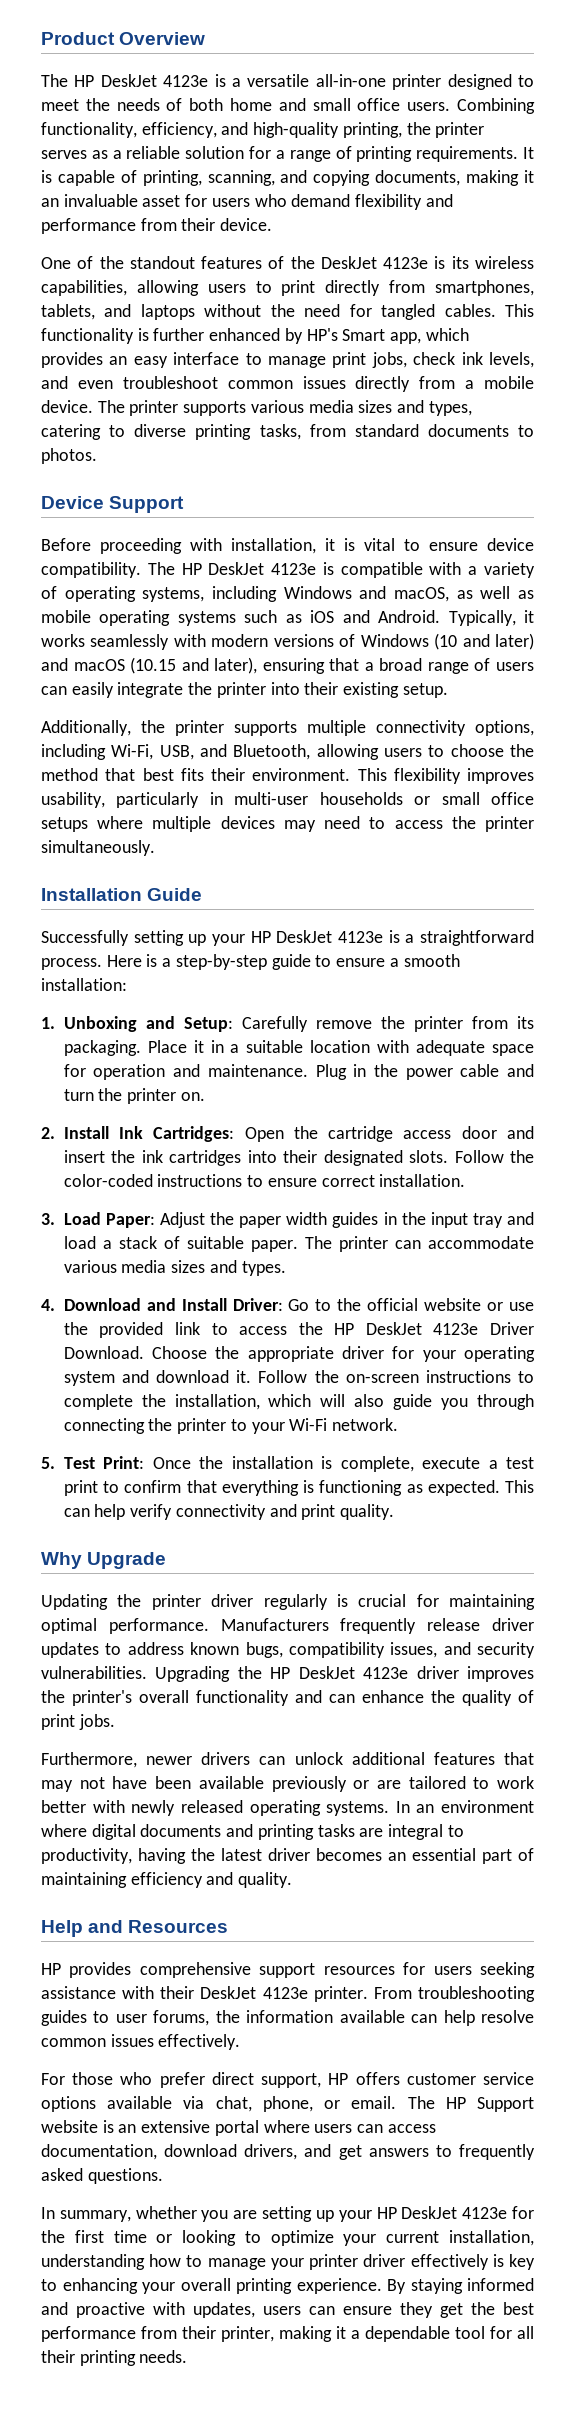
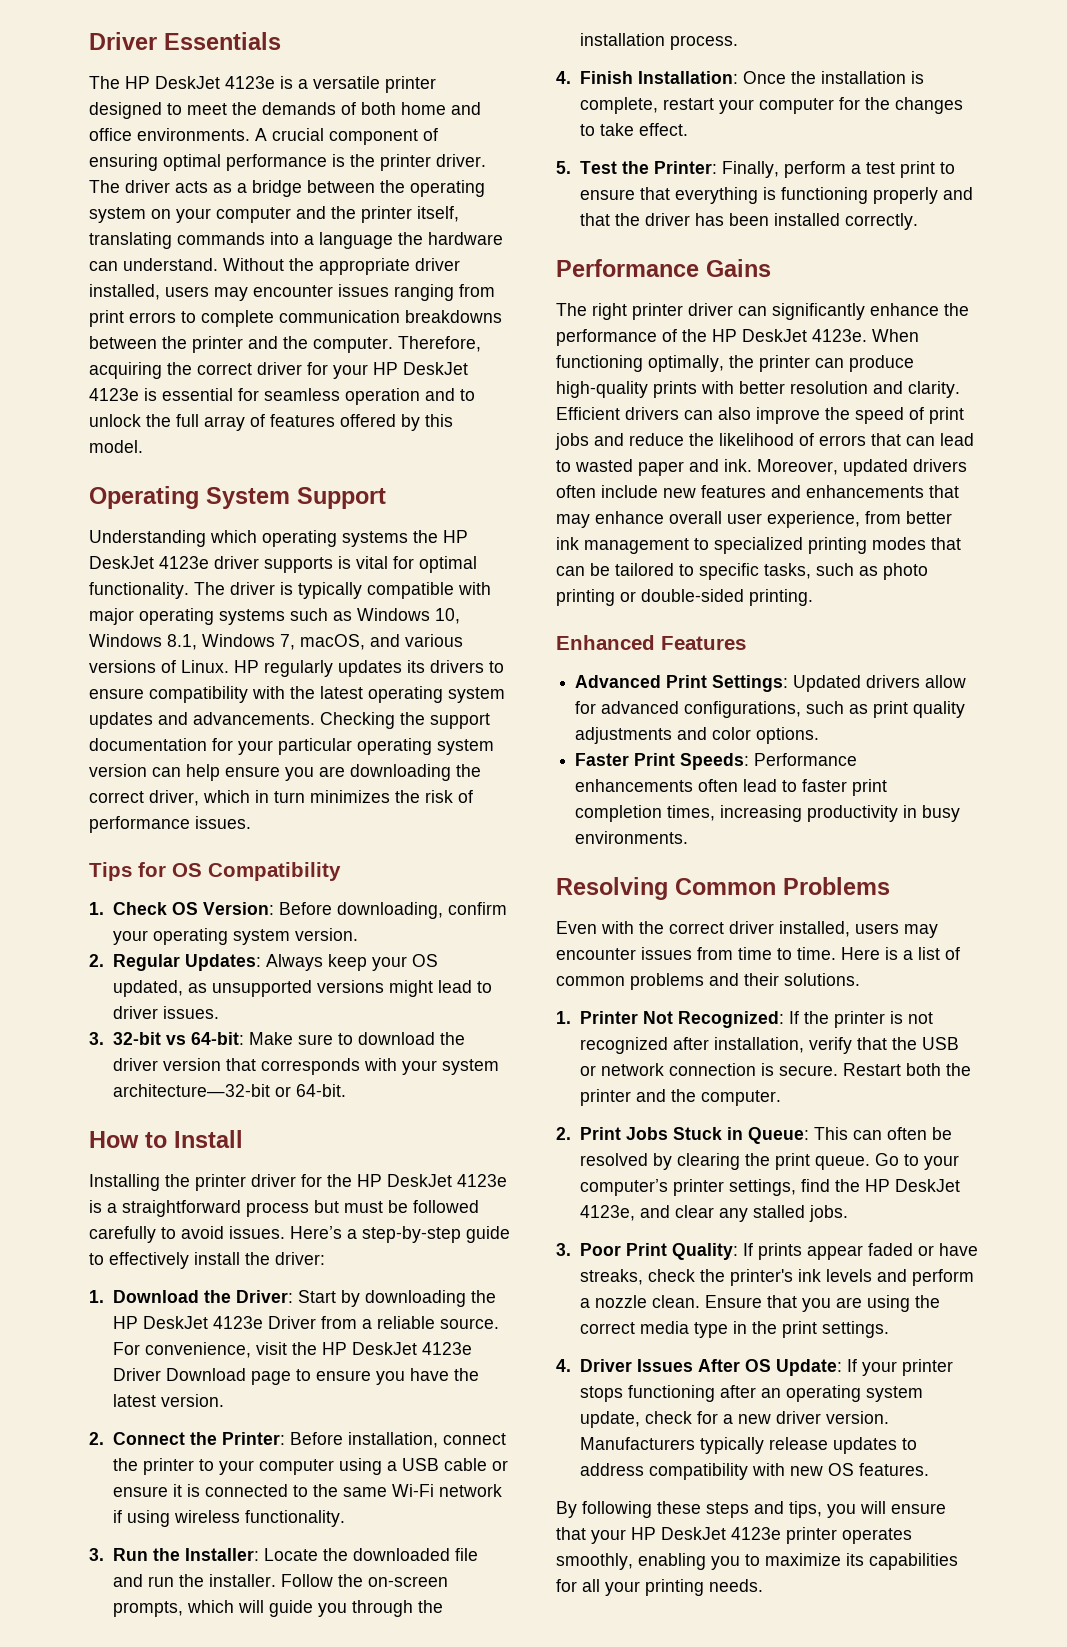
[41,32,206,45] Product Overview -> [89,32,281,50] Driver Essentials
[315,74,386,87] all-in-one -> (380, 82) none
[116,98,160,111] needs -> [262,102,336,115] demands
[312,98,535,114] [41,122,485,138] [41,146,534,162] [41,170,535,186] [41,194,453,210] [41,218,273,234] [41,256,534,269] [41,280,534,296] [41,304,534,320] [41,328,469,344] [41,352,534,368] [41,376,534,392] [41,400,472,416] [41,424,534,440] [41,448,97,464] [41,496,185,513] [41,538,534,554] [41,562,535,578] [41,586,534,602] [41,610,535,626] [41,633,535,650] [41,657,534,674] [41,682,448,698] [41,720,534,736] [41,744,534,760] [41,768,534,784] [41,792,535,808] [41,816,534,832] [41,840,155,856] [41,888,203,901] [41,930,245,946] small office users. Combining functionality, efficiency, and high-quality printing, the printer serves as a reliable solution for a range of printing requirements. It is capable of printing, scanning, and copying documents, making it an invaluable asset for users who demand flexibility and performance from their device. // One of the standout features of the DeskJet 4123e is its wireless capabilities, allowing users to print directly from smartphones, tablets, and laptops without the need for tangled cables. This functionality is further enhanced by HP's Smart app, which provides an easy interface to manage print jobs, check ink levels, and even troubleshoot common issues directly from a mobile device. The printer supports various media sizes and types, catering to diverse printing tasks, from standard documents to photos. // Device Support // Before proceeding with installation, it is vital to ensure device compatibility. The HP DeskJet 4123e is compatible with a variety of operating systems, including Windows and macOS, as well as mobile operating systems such as iOS and Android. Typically, it works seamlessly with modern versions of Windows (10 and later) and macOS (10.15 and later), ensuring that a broad range of users can easily integrate the printer into their existing setup. // Additionally, the printer supports multiple connectivity options, including Wi-Fi, USB, and Bluetooth, allowing users to choose the method that best fits their environment. This flexibility improves usability, particularly in multi-user households or small office setups where multiple devices may need to access the printer simultaneously. // Installation Guide // Successfully setting up your -> [89,128,438,145] [89,154,486,171] [89,180,485,197] [89,206,459,223] [89,232,503,249] [89,258,460,275] [89,284,495,301] [89,310,502,327] [89,336,481,353] [89,362,468,379] [89,388,475,405] [89,414,453,431] [89,440,143,453] [89,486,386,509] [89,530,468,547] [89,556,477,573] [89,582,491,599] [89,608,460,625] [89,634,463,650] [89,660,504,677] [89,686,505,703] [89,712,490,729] [89,738,494,755] [89,764,481,781] [89,790,473,806] [89,816,251,833] [89,862,341,881] [89,902,507,919] [112,928,358,945] [89,954,438,971] [112,980,492,997] [112,1006,219,1019] [89,1032,465,1045] [112,1058,499,1075] [112,1084,346,1097] [89,1130,243,1148] [89,1174,352,1191] office environments. A crucial component of ensuring optimal performance is the printer driver. The driver acts as a bridge between the operating system on your computer and the printer itself, translating commands into a language the hardware can understand. Without the appropriate driver installed, users may encounter issues ranging from print errors to complete communication breakdowns between the printer and the computer. Therefore, acquiring the correct driver for your HP DeskJet 4123e is essential for seamless operation and to unlock the full array of features offered by this model. // Operating System Support // Understanding which operating systems the HP DeskJet 4123e driver supports is vital for optimal functionality. The driver is typically compatible with major operating systems such as Windows 10, Windows 8.1, Windows 7, macOS, and various versions of Linux. HP regularly updates its drivers to ensure compatibility with the latest operating system updates and advancements. Checking the support documentation for your particular operating system version can help ensure you are downloading the correct driver, which in turn minimizes the risk of performance issues. // Tips for OS Compatibility // 1. Check OS Version: Before downloading, confirm your operating system version. // 2. Regular Updates: Always keep your OS updated, as unsupported versions might lead to driver issues. // 3. 32-bit vs 64-bit: Make sure to download the driver version that corresponds with your system architecture—32-bit or 64-bit. // How to Install // Installing the printer driver for the
[41,954,460,970] [41,978,127,991] [41,1016,534,1032] [63,1040,534,1056] [63,1064,535,1080] [63,1088,205,1104] [41,1126,534,1142] [63,1150,534,1166] [63,1174,466,1187] [41,1212,535,1228] [63,1236,534,1252] [63,1260,286,1276] [41,1298,535,1311] [63,1322,534,1338] [63,1346,535,1362] [63,1370,534,1386] [63,1394,534,1410] [63,1418,399,1434] [41,1456,145,1469] process. Here is a step-by-step guide to ensure a smooth installation: // 1. Unboxing and Setup: Carefully remove the printer from its packaging. Place it in a suitable location with adequate space for operation and maintenance. Plug in the power cable and turn the printer on. // 2. Install Ink Cartridges: Open the cartridge access door and insert the ink cartridges into their designated slots. Follow the color-coded instructions to ensure correct installation. // 3. Load Paper: Adjust the paper width guides in the input tray and load a stack of suitable paper. The printer can accommodate various media sizes and types. // 4. Download and Install Driver: Go to the official website or use the provided link to access the HP DeskJet 4123e Driver Download. Choose the appropriate driver for your operating system and download it. Follow the on-screen instructions to complete the installation, which will also guide you through connecting the printer to your Wi-Fi network. // 5. Test Print: -> [246,1200,479,1217] [89,1226,510,1243] [89,1252,325,1269] [89,1290,496,1307] [112,1316,499,1329] [112,1342,472,1358] [112,1368,479,1385] [112,1394,224,1407] [89,1432,506,1448] [112,1458,508,1475] [112,1484,502,1497] [112,1510,345,1527] [89,1548,478,1561] [112,1574,448,1587] [112,1600,443,1617] [579,33,738,50] [556,71,738,84] process but must be followed carefully to avoid issues. Here’s a step-by-step guide to effectively install the driver: // 1. Download the Driver: Start by downloading the HP DeskJet 4123e Driver from a reliable source. For convenience, visit the HP DeskJet 4123e Driver Download page to ensure you have the latest version. // 2. Connect the Printer: Before installation, connect the printer to your computer using a USB cable or ensure it is connected to the same Wi-Fi network if using wireless functionality. // 3. Run the Installer: Locate the downloaded file and run the installer. Follow the on-screen prompts, which will guide you through the installation process. // 4. Finish Installation:
[422,1457,481,1469] execute -> [662,97,963,114] [579,123,688,136] [556,161,846,178] restart your computer for the changes to take effect. // 5. Test the Printer: Finally, perform
[124,1480,182,1493] confirm -> [579,189,635,200] ensure
[406,1480,534,1496] [63,1504,395,1520] [41,1552,167,1569] [41,1594,535,1610] [41,1618,534,1634] [41,1642,535,1658] [41,1666,535,1682] [41,1690,534,1706] [41,1714,115,1730] [41,1752,534,1768] [41,1776,534,1792] [41,1800,534,1816] [41,1824,464,1840] [41,1848,534,1864] [41,1872,293,1888] [41,1920,229,1937] [41,1962,535,1978] [41,1986,535,2002] [41,2010,535,2026] [41,2034,241,2050] [41,2072,534,2088] [41,2096,534,2112] [41,2120,436,2136] [41,2144,536,2160] [41,2168,163,2184] [41,2206,534,2222] [41,2230,534,2246] [41,2254,535,2270] [41,2278,534,2294] [41,2302,534,2318] [41,2326,485,2342] as expected. This can help verify connectivity and print quality. // Why Upgrade // Updating the printer driver regularly is crucial for maintaining optimal performance. Manufacturers frequently release driver updates to address known bugs, compatibility issues, and security vulnerabilities. Upgrading the HP DeskJet 4123e driver improves the printer's overall functionality and can enhance the quality of print jobs. // Furthermore, newer drivers can unlock additional features that may not have been available previously or are tailored to work better with newly released operating systems. In an environment where digital documents and printing tasks are integral to productivity, having the latest driver becomes an essential part of maintaining efficiency and quality. // Help and Resources // HP provides comprehensive support resources for users seeking assistance with their DeskJet 4123e printer. From troubleshooting guides to user forums, the information available can help resolve common issues effectively. // For those who prefer direct support, HP offers customer service options available via chat, phone, or email. The HP Support website is an extensive portal where users can access documentation, download drivers, and get answers to frequently asked questions. // In summary, whether you are setting up your HP DeskJet 4123e for the first time or looking to optimize your current installation, understanding how to manage your printer driver effectively is key to enhancing your overall printing experience. By staying informed and proactive with updates, users can ensure they get the best performance from their printer, making it a dependable tool -> [872,187,973,204] [579,213,918,230] [556,259,771,277] [556,303,969,320] [556,329,919,346] [556,355,914,372] [556,381,960,398] [556,407,964,424] [555,433,974,450] [556,459,967,476] [556,485,959,498] [556,511,952,528] [556,537,961,554] [556,563,928,580] [556,589,813,606] [556,635,746,650] [575,675,967,692] [575,701,966,718] [575,727,820,744] [575,753,858,770] [575,779,888,796] [575,805,961,822] [575,831,689,844] [556,877,890,900] [556,921,938,938] [556,947,960,960] [556,973,860,990] [556,1011,933,1028] [579,1037,959,1054] [579,1063,971,1076] [579,1089,781,1106] [556,1127,952,1144] [579,1153,959,1170] [579,1179,960,1196] [579,1205,848,1222] [556,1243,978,1260] [579,1269,974,1286] [579,1295,940,1312] [579,1321,889,1338] [556,1359,953,1376] [579,1385,923,1402] [579,1411,889,1428] [579,1437,917,1454] [579,1463,929,1480] [556,1501,946,1518] [556,1527,912,1544] [556,1553,958,1570] properly and that the driver has been installed correctly. // Performance Gains // The right printer driver can significantly enhance the performance of the HP DeskJet 4123e. When functioning optimally, the printer can produce high-quality prints with better resolution and clarity. Efficient drivers can also improve the speed of print jobs and reduce the likelihood of errors that can lead to wasted paper and ink. Moreover, updated drivers often include new features and enhancements that may enhance overall user experience, from better ink management to specialized printing modes that can be tailored to specific tasks, such as photo printing or double-sided printing. // Enhanced Features // Advanced Print Settings: Updated drivers allow for advanced configurations, such as print quality adjustments and color options. // Faster Print Speeds: Performance enhancements often lead to faster print completion times, increasing productivity in busy environments. // Resolving Common Problems // Even with the correct driver installed, users may encounter issues from time to time. Here is a list of common problems and their solutions. // 1. Printer Not Recognized: If the printer is not recognized after installation, verify that the USB or network connection is secure. Restart both the printer and the computer. // 2. Print Jobs Stuck in Queue: This can often be resolved by clearing the print queue. Go to your computer’s printer settings, find the HP DeskJet 4123e, and clear any stalled jobs. // 3. Poor Print Quality: If prints appear faded or have streaks, check the printer's ink levels and perform a nozzle clean. Ensure that you are using the correct media type in the print settings. // 4. Driver Issues After OS Update: If your printer stops functioning after an operating system update, check for a new driver version. Manufacturers typically release updates to address compatibility with new OS features. // By following these steps and tips, you will ensure that your HP DeskJet 4123e printer operates smoothly, enabling you to maximize its capabilities
[41,2350,75,2363] their -> [605,1581,640,1596] your

